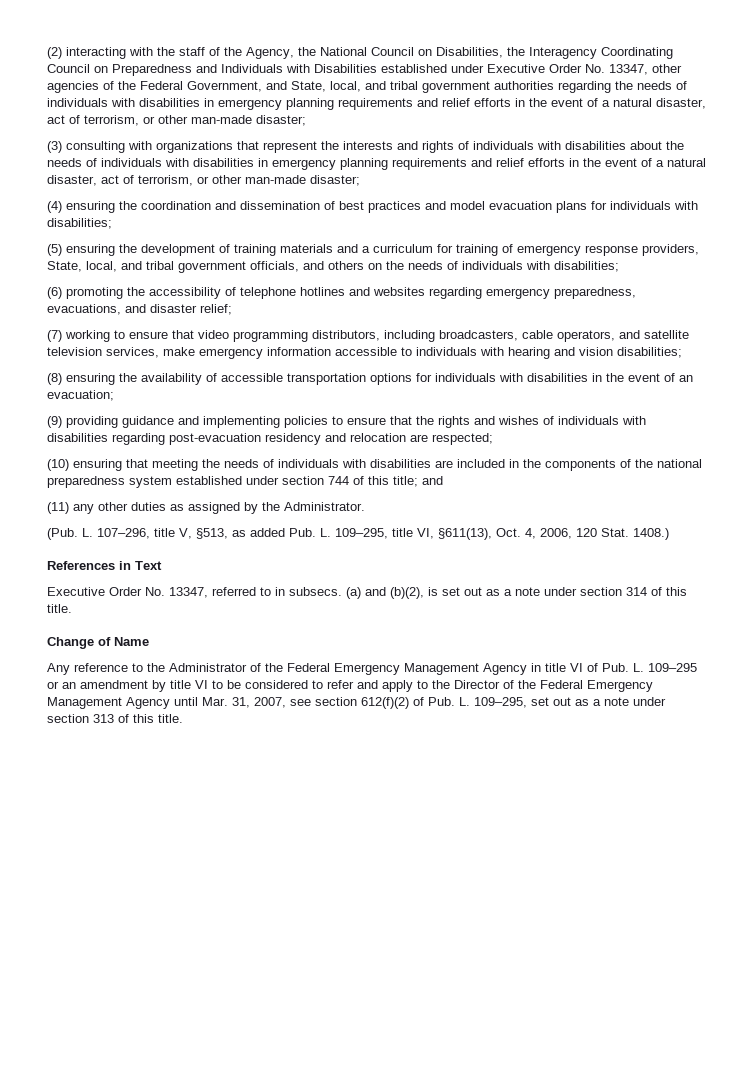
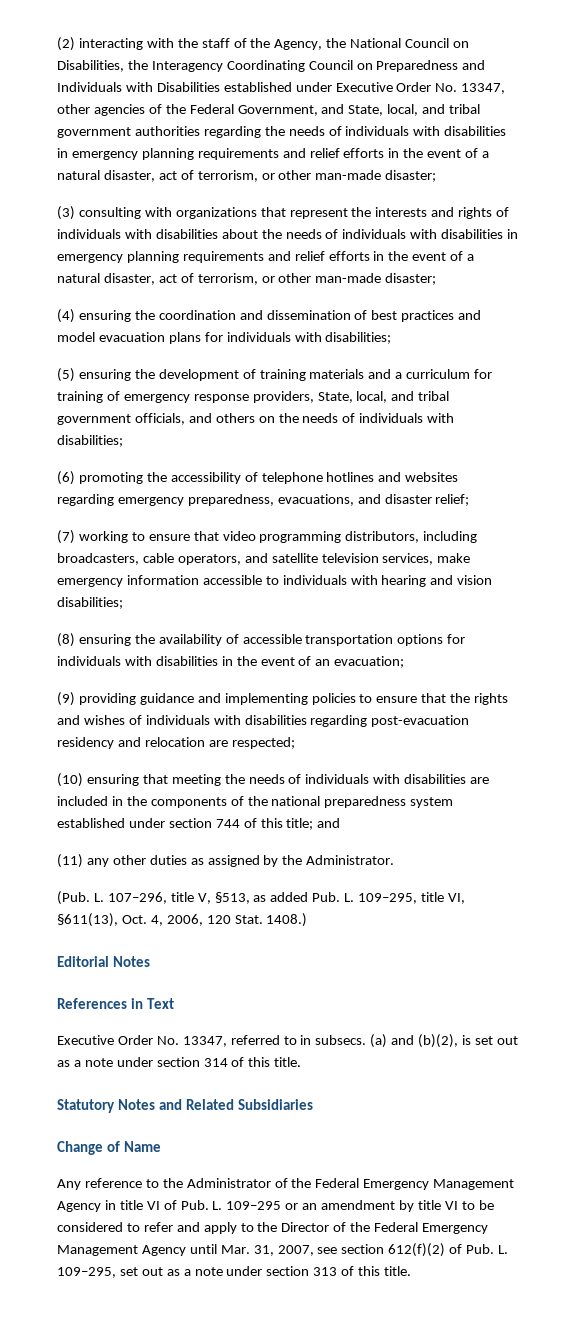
(669, 534) none -> [57,956,150,967] // Editorial Notes
(72, 608) none -> [57,1099,313,1113] // Statutory Notes and Related Subsidiaries

